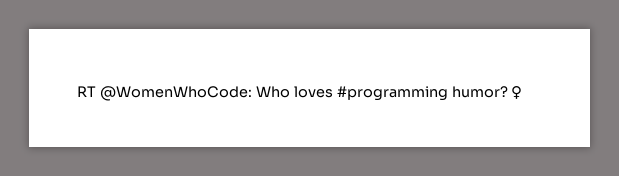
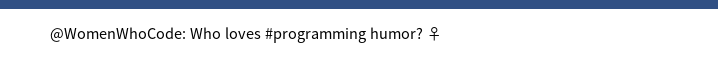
[77,86,96,97] RT -> (50, 34) none

